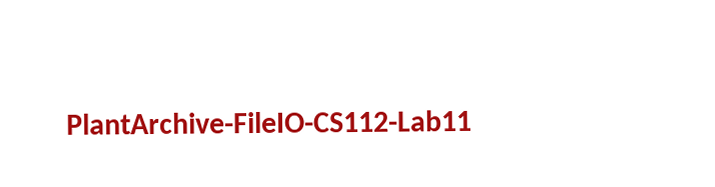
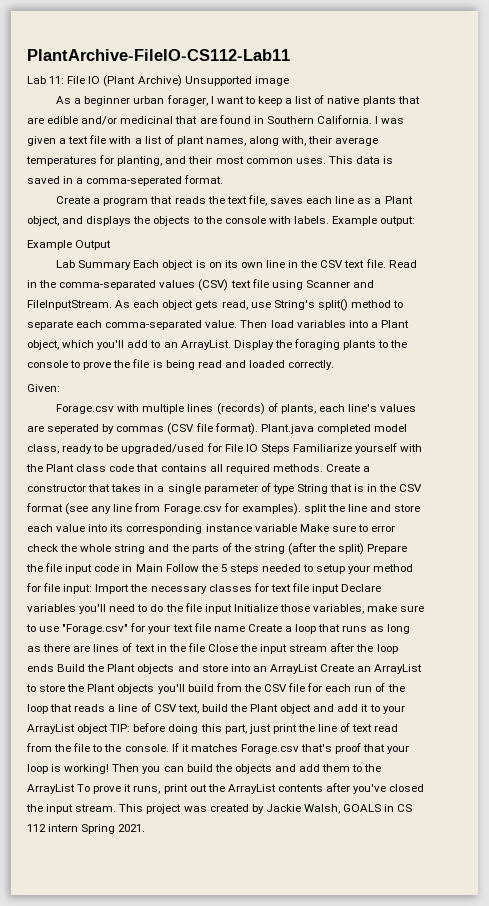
(472, 122) none -> [27,75,289,87] [56,95,420,106] [27,115,405,125] [27,135,379,146] [26,155,394,166] [27,175,224,186] [56,195,413,206] [27,216,416,226] [27,240,112,250] [56,259,417,270] [27,279,374,291] [27,299,404,311] [27,320,409,330] [27,339,408,350] [27,359,335,370] [27,384,60,392] [56,403,417,415] [27,423,407,435] [27,443,423,454] [26,464,371,474] [27,483,423,494] [26,503,421,515] [27,524,396,534] [27,543,408,555] [26,563,414,574] [26,583,382,594] [27,603,425,614] [26,623,411,634] [27,643,398,654] [27,664,423,674] [26,683,405,694] [27,703,405,714] [27,723,399,734] [26,743,410,754] [27,764,382,774] [27,783,425,794] [26,804,413,814] [27,824,146,834] // Lab 11: File IO (Plant Archive) Unsupported image // As a beginner urban forager, I want to keep a list of native plants that are edible and/or medicinal that are found in Southern California. I was given a text file with a list of plant names, along with, their average temperatures for planting, and their most common uses. This data is saved in a comma-seperated format. // Create a program that reads the text file, saves each line as a Plant object, and displays the objects to the console with labels. Example output: // Example Output // Lab Summary Each object is on its own line in the CSV text file. Read in the comma-separated values (CSV) text file using Scanner and FileInputStream. As each object gets read, use String's split() method to separate each comma-separated value. Then load variables into a Plant object, which you'll add to an ArrayList. Display the foraging plants to the console to prove the file is being read and loaded correctly. // Given: // Forage.csv with multiple lines (records) of plants, each line's values are seperated by commas (CSV file format). Plant.java completed model class, ready to be upgraded/used for File IO Steps Familiarize yourself with the Plant class code that contains all required methods. Create a constructor that takes in a single parameter of type String that is in the CSV format (see any line from Forage.csv for examples). split the line and store each value into its corresponding instance variable Make sure to error check the whole string and the parts of the string (after the split) Prepare the file input code in Main Follow the 5 steps needed to setup your method for file input: Import the necessary classes for text file input Declare variables you'll need to do the file input Initialize those variables, make sure to use "Forage.csv" for your text file name Create a loop that runs as long as there are lines of text in the file Close the input stream after the loop ends Build the Plant objects and store into an ArrayList Create an ArrayList to store the Plant objects you'll build from the CSV file for each run of the loop that reads a line of CSV text, build the Plant object and add it to your ArrayList object TIP: before doing this part, just print the line of text read from the file to the console. If it matches Forage.csv that's proof that your loop is working! Then you can build the objects and add them to the ArrayList To prove it runs, print out the ArrayList contents after you've closed the input stream. This project was created by Jackie Walsh, GOALS in CS 112 intern Spring 2021.

